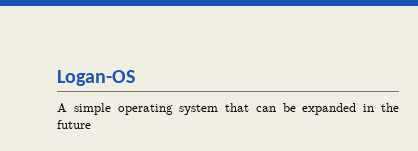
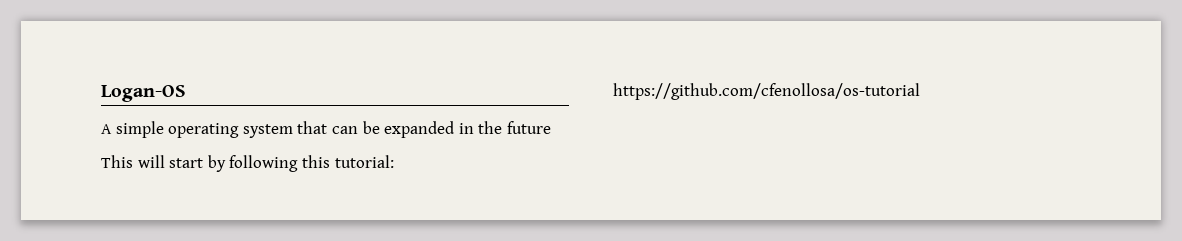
(91, 124) none -> [101,155,394,172] [613,83,920,100] // This will start by following this tutorial: https://github.com/cfenollosa/os-tutorial

